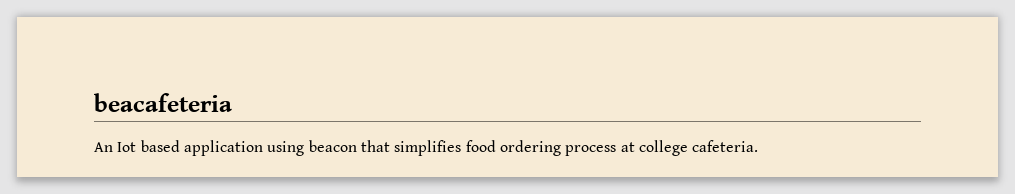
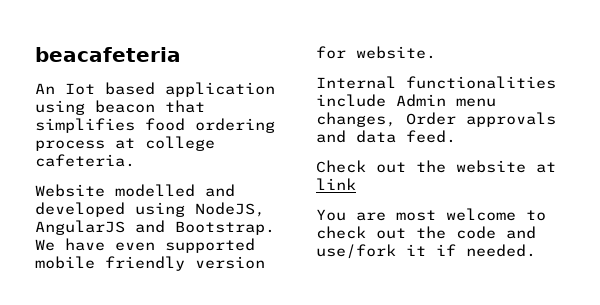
(759, 146) none -> [35,184,235,197] [35,202,265,217] [35,220,275,235] [35,238,255,253] [35,256,265,271] [316,46,436,59] [316,76,556,89] [316,94,496,107] [316,112,556,127] [316,130,456,143] [316,160,556,173] [316,178,356,190] [316,208,546,221] [316,226,536,239] [316,244,536,259] // Website modelled and developed using NodeJS, AngularJS and Bootstrap. We have even supported mobile friendly version for website. // Internal functionalities include Admin menu changes, Order approvals and data feed. // Check out the website at link // You are most welcome to check out the code and use/fork it if needed.

